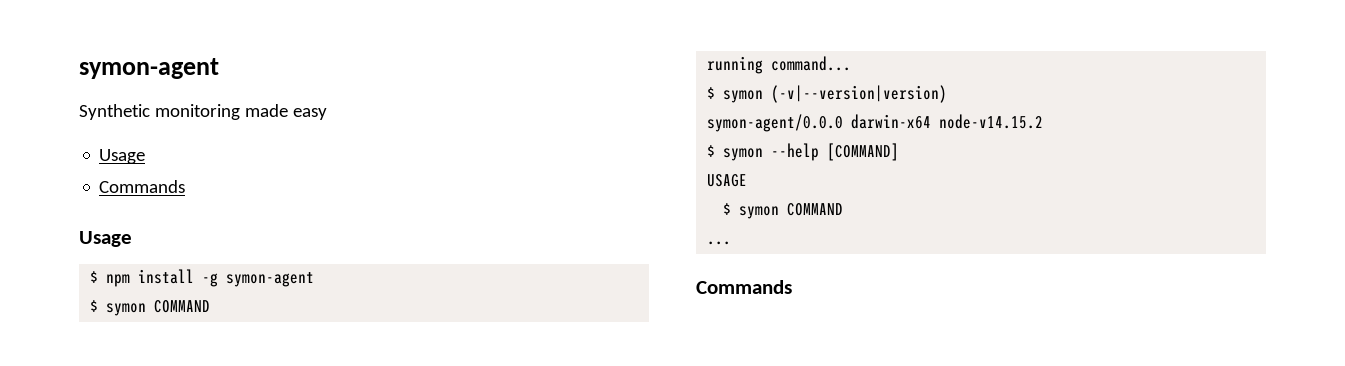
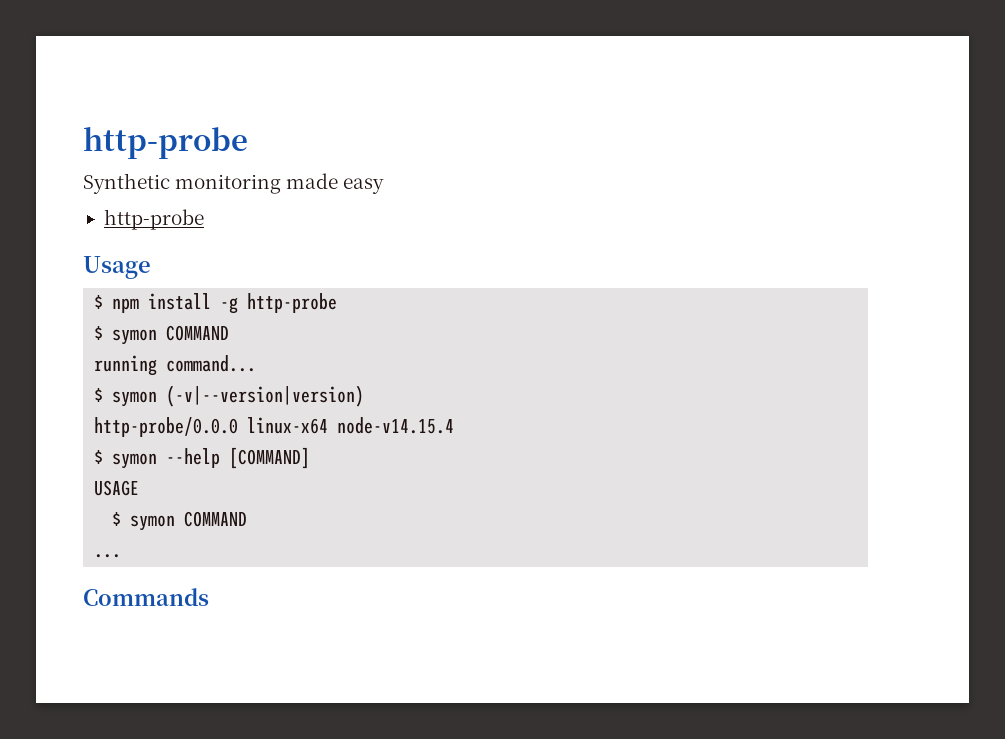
[79,58,219,79] symon-agent -> [83,126,248,159] http-probe
[99,149,146,164] [99,180,186,193] Usage // Commands -> [103,209,204,230] http-probe
[226,272,315,287] symon-agent -> [247,293,338,313] http-probe
[707,114,1044,132] symon-agent/0.0.0 darwin-x64 node-v14.15.2 -> [94,417,455,437] http-probe/0.0.0 linux-x64 node-v14.15.4

